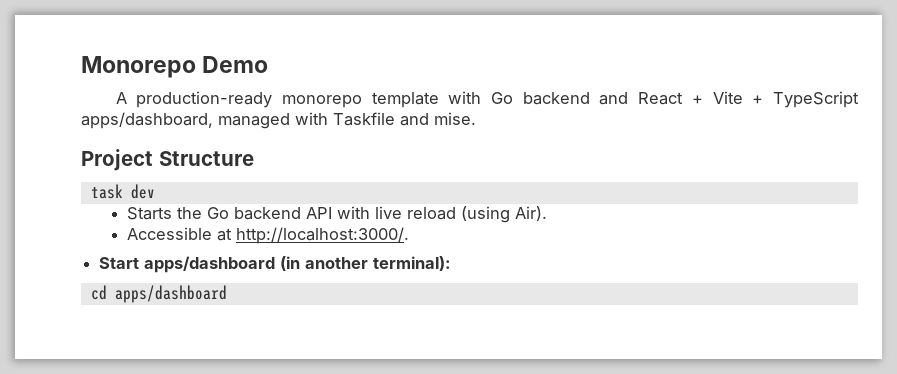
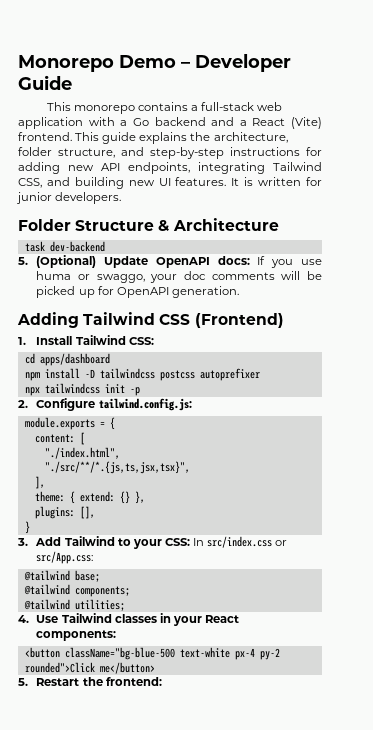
[115,91,859,108] [81,112,476,129] [81,149,153,171] // A production-ready monorepo template with Go backend and React + Vite + TypeScript apps/dashboard, managed with Taskfile and mise. // Project -> [181,54,291,72] [18,75,72,90] [46,102,283,114] [18,117,322,129] [18,132,288,144] [18,147,322,159] [18,162,322,174] [18,177,322,189] [16,192,122,204] [18,219,71,231] – Developer Guide // This monorepo contains a full-stack web application with a Go backend and a React (Vite) frontend. This guide explains the architecture, folder structure, and step-by-step instructions for adding new API endpoints, integrating Tailwind CSS, and building new UI features. It is written for junior developers. // Folder
(254, 158) none -> [158,218,279,231] & Architecture
[130,184,155,199] [126,206,547,223] [126,227,409,244] [99,256,452,273] [90,285,227,303] dev // Starts the Go backend API with live reload (using Air). // Accessible at http://localhost:3000/. // Start apps/dashboard (in another terminal): // cd apps/dashboard -> [49,241,105,252] [18,255,322,268] [36,271,322,283] [36,286,239,298] [17,312,284,328] [18,335,154,345] [24,353,110,366] [24,368,260,381] [24,383,140,396] [18,398,192,411] [24,417,115,430] [34,432,85,445] [44,447,120,459] [44,461,190,474] [34,476,45,489] [34,491,145,504] [34,506,95,519] [24,521,30,534] [17,536,288,549] [36,551,94,564] [23,570,100,582] [23,584,130,597] [23,599,125,611] [18,613,239,626] [36,630,117,641] [24,647,280,660] [24,662,155,674] [18,677,162,686] dev-backend // 5. (Optional) Update OpenAPI docs: If you use huma or swaggo, your doc comments will be picked up for OpenAPI generation. // Adding Tailwind CSS (Frontend) // 1. Install Tailwind CSS: // cd apps/dashboard // npm install -D tailwindcss postcss autoprefixer // npx tailwindcss init -p // 2. Configure tailwind.config.js: // module.exports = { // content: [ // "./index.html", // "./src/**/*.{js,ts,jsx,tsx}", // ], // theme: { extend: {} }, // plugins: [], // } // 3. Add Tailwind to your CSS: In src/index.css or src/App.css: // @tailwind base; // @tailwind components; // @tailwind utilities; // 4. Use Tailwind classes in your React components: // <button className="bg-blue-500 text-white px-4 py-2 rounded">Click me</button> // 5. Restart the frontend:

